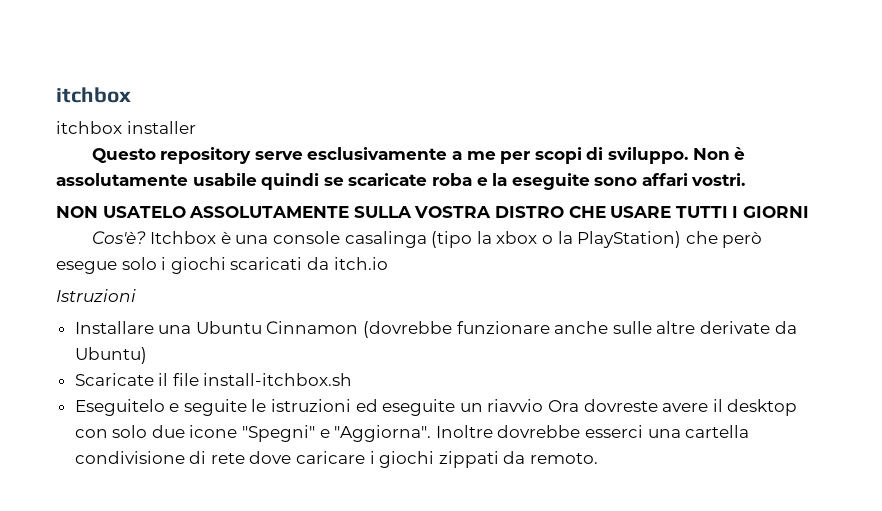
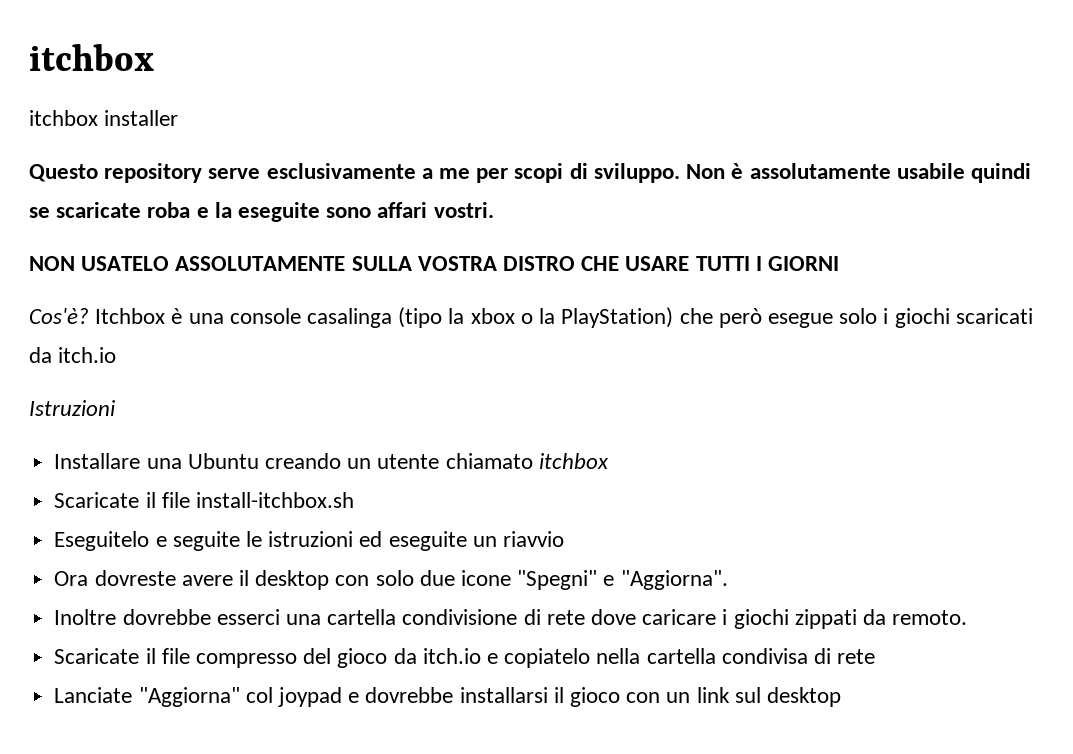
[266,321,797,338] [74,347,147,364] Cinnamon (dovrebbe funzionare anche sulle altre derivate da Ubuntu) -> [264,453,609,469] creando un utente chiamato itchbox
(544, 405) none -> (564, 539) //
(432, 433) none -> (728, 580) //
(599, 458) none -> [54,648,876,668] [54,687,842,707] // Scaricate il file compresso del gioco da itch.io e copiatelo nella cartella condivisa di rete // Lanciate "Aggiorna" col joypad e dovrebbe installarsi il gioco con un link sul desktop

